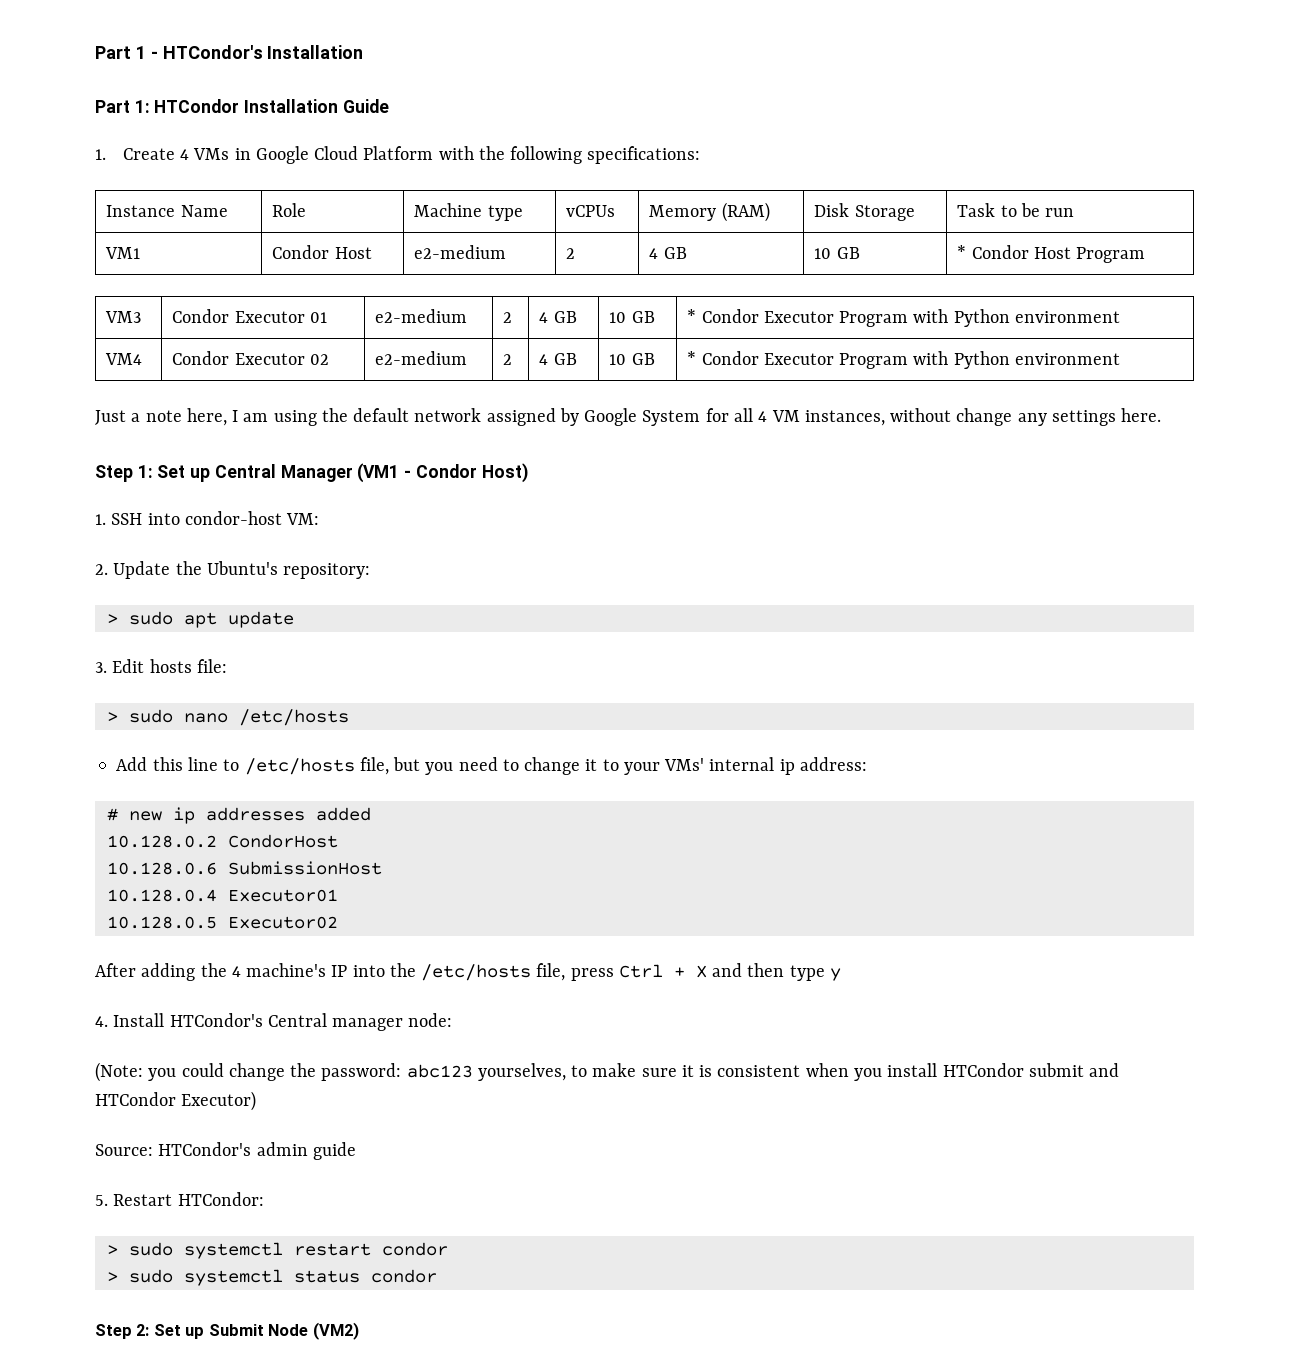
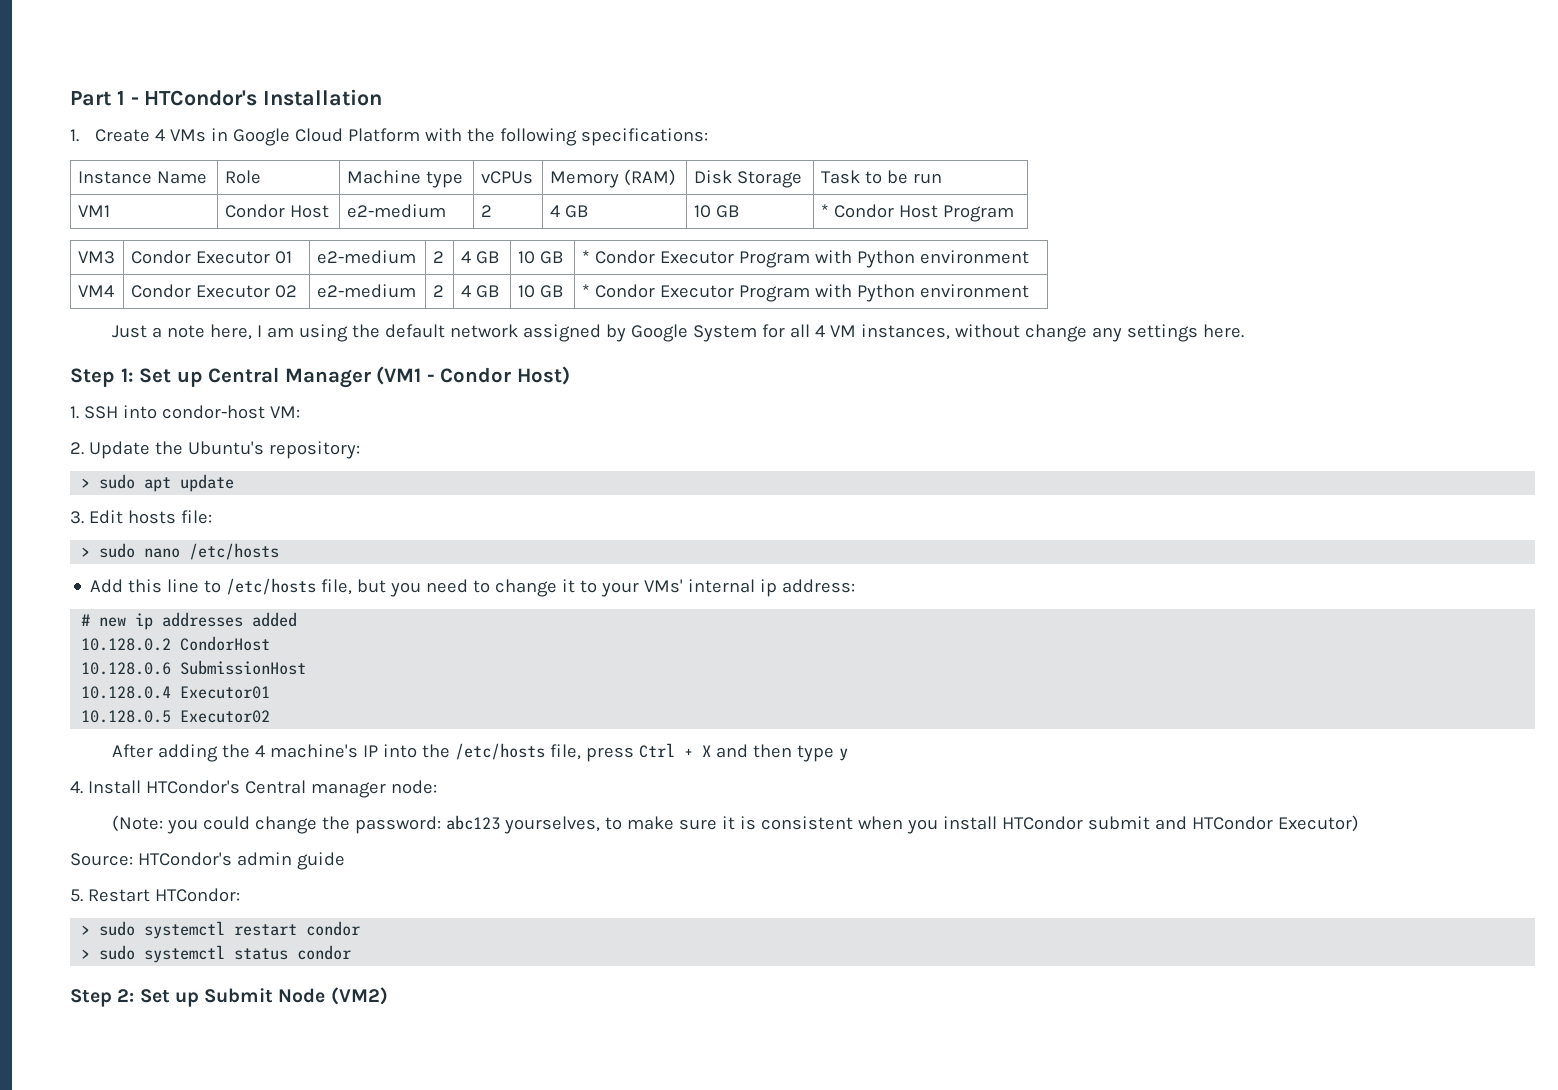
[95,99,389,113] // Part 1: HTCondor Installation Guide -> (383, 97) none

